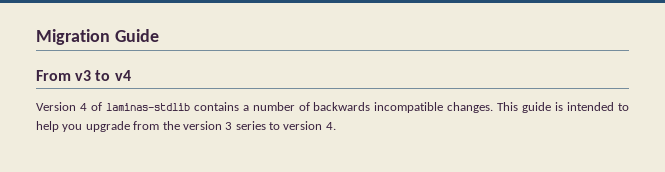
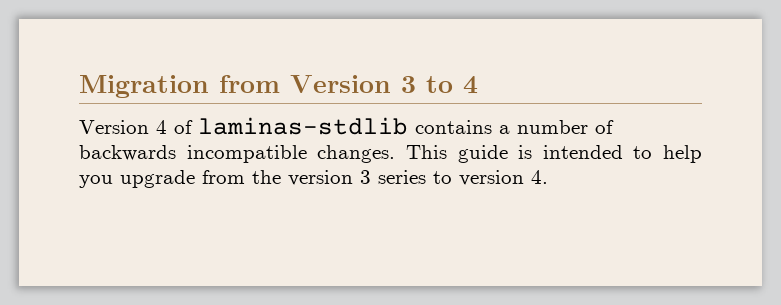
[114,29,159,42] [36,70,131,81] Guide // From v3 to v4 -> [219,75,478,94] from Version 3 to 4

